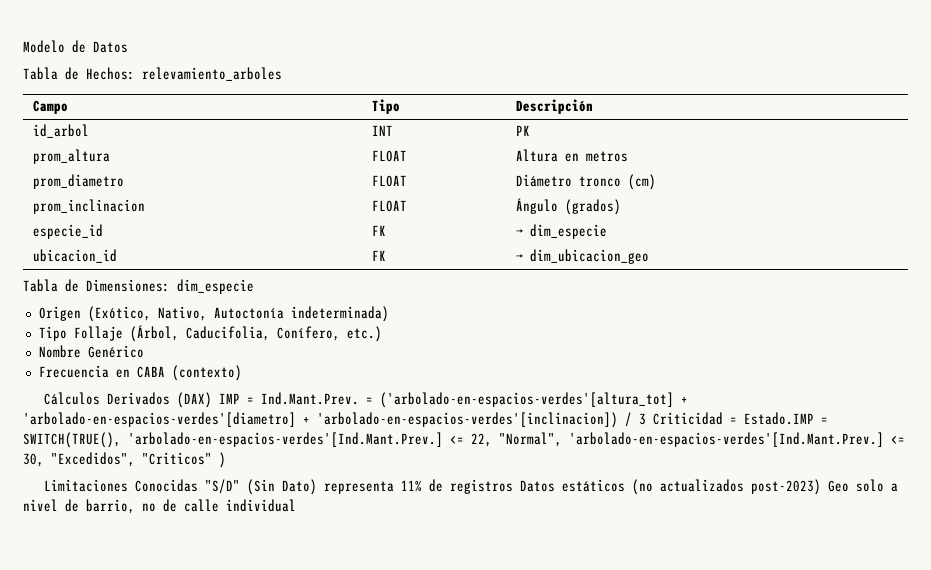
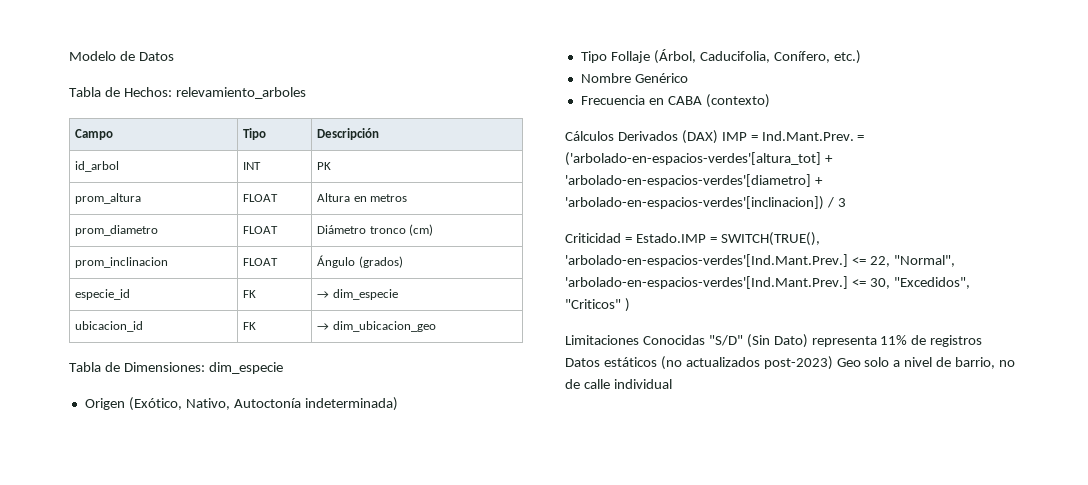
(646, 419) none -> (846, 202) //

